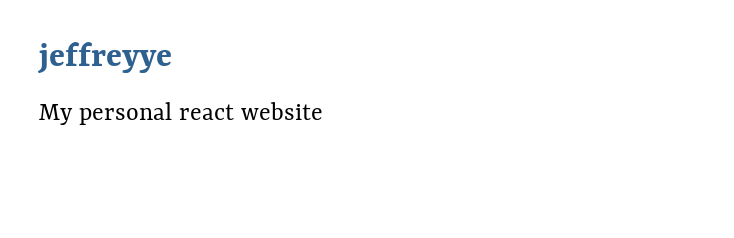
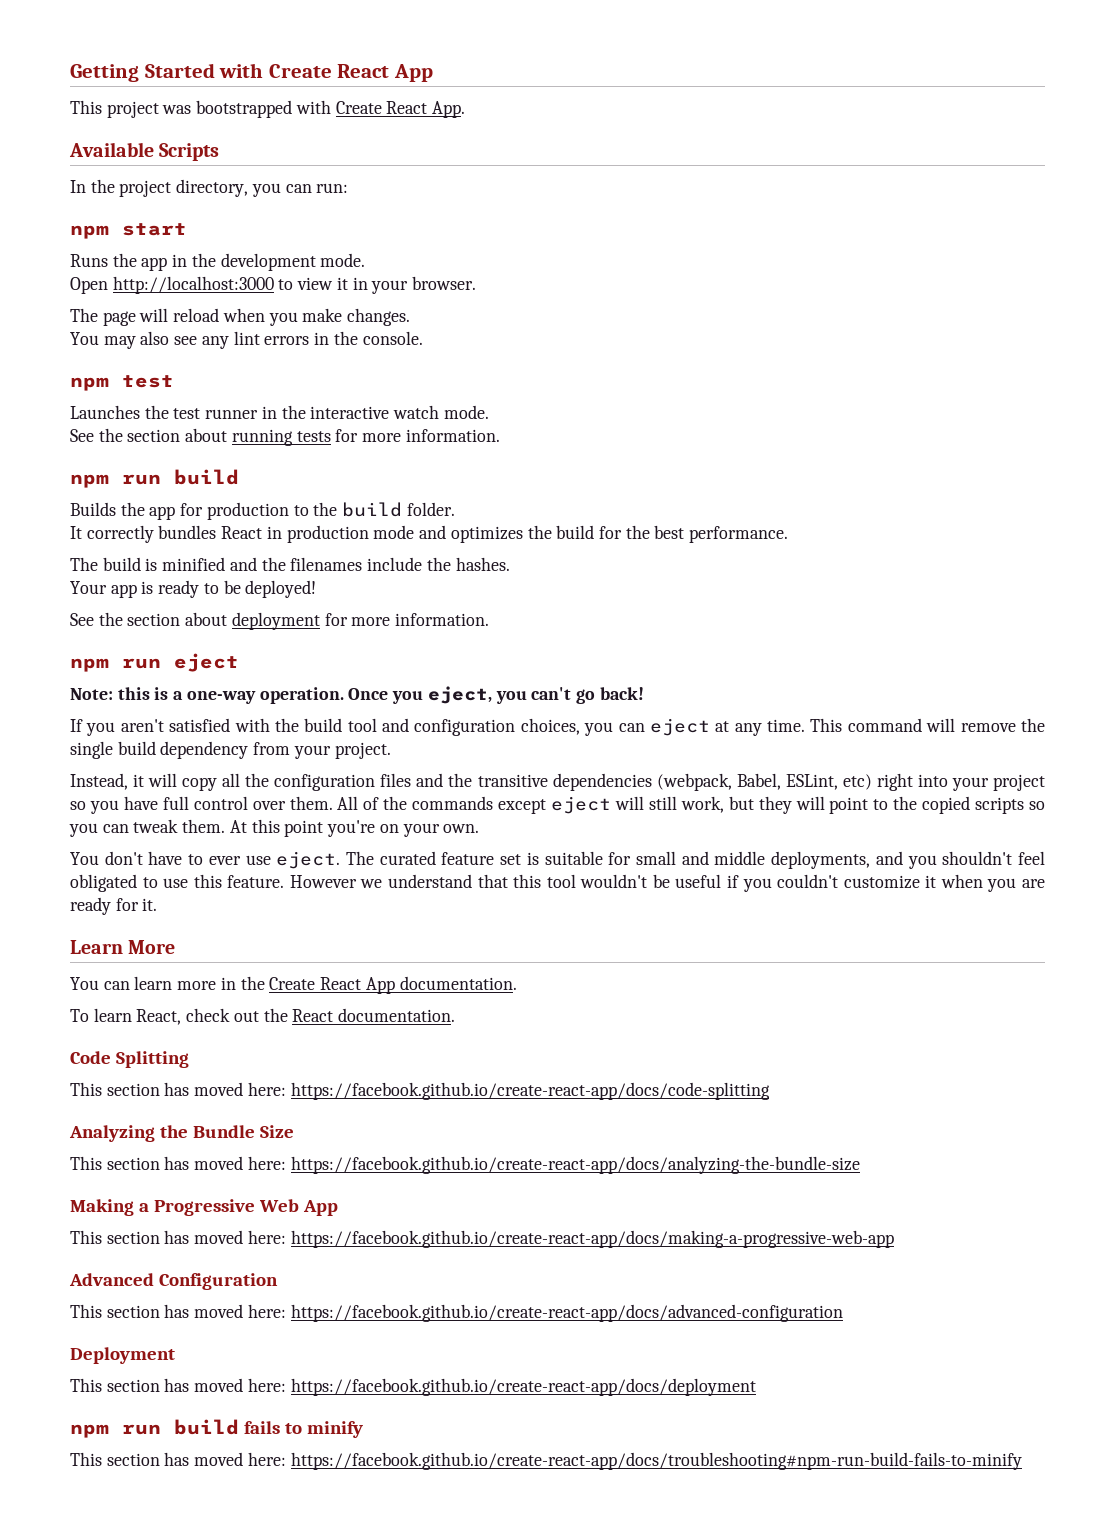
[37,42,172,74] [39,102,324,125] jeffreyye // My personal react website -> [70,63,433,82] [70,100,466,118] [69,142,220,161] [70,179,349,197] [70,223,187,239] [70,253,366,271] [70,276,477,294] [70,308,411,326] [70,331,423,349] [70,375,174,391] [70,405,489,419] [70,428,500,446] [70,469,239,488] [70,502,455,520] [70,525,789,543] [70,557,510,571] [70,580,317,598] [70,612,490,630] [70,653,239,672] [70,686,644,704] [70,718,1046,736] [70,741,391,759] [70,773,1046,791] [70,796,1045,814] [69,819,480,837] [70,851,1045,869] [70,874,1045,892] [70,897,158,915] [70,940,176,954] [70,976,517,994] [70,1008,456,1025] [70,1051,189,1068] [70,1082,770,1100] [69,1125,294,1142] [70,1156,860,1174] [70,1199,338,1216] [70,1230,894,1248] [69,1273,278,1290] [70,1304,843,1322] [70,1347,175,1364] [70,1378,756,1396] [70,1419,363,1438] [70,1452,1022,1470] Getting Started with Create React App // This project was bootstrapped with Create React App. // Available Scripts // In the project directory, you can run: // npm start // Runs the app in the development mode. // Open http://localhost:3000 to view it in your browser. // The page will reload when you make changes. // You may also see any lint errors in the console. // npm test // Launches the test runner in the interactive watch mode. // See the section about running tests for more information. // npm run build // Builds the app for production to the build folder. // It correctly bundles React in production mode and optimizes the build for the best performance. // The build is minified and the filenames include the hashes. // Your app is ready to be deployed! // See the section about deployment for more information. // npm run eject // Note: this is a one-way operation. Once you eject, you can't go back! // If you aren't satisfied with the build tool and configuration choices, you can eject at any time. This command will remove the single build dependency from your project. // Instead, it will copy all the configuration files and the transitive dependencies (webpack, Babel, ESLint, etc) right into your project so you have full control over them. All of the commands except eject will still work, but they will point to the copied scripts so you can tweak them. At this point you're on your own. // You don't have to ever use eject. The curated feature set is suitable for small and middle deployments, and you shouldn't feel obligated to use this feature. However we understand that this tool wouldn't be useful if you couldn't customize it when you are ready for it. // Learn More // You can learn more in the Create React App documentation. // To learn React, check out the React documentation. // Code Splitting // This section has moved here: https://facebook.github.io/create-react-app/docs/code-splitting // Analyzing the Bundle Size // This section has moved here: https://facebook.github.io/create-react-app/docs/analyzing-the-bundle-size // Making a Progressive Web App // This section has moved here: https://facebook.github.io/create-react-app/docs/making-a-progressive-web-app // Advanced Configuration // This section has moved here: https://facebook.github.io/create-react-app/docs/advanced-configuration // Deployment // This section has moved here: https://facebook.github.io/create-react-app/docs/deployment // npm run build fails to minify // This section has moved here: https://facebook.github.io/create-react-app/docs/troubleshooting#npm-run-build-fails-to-minify

